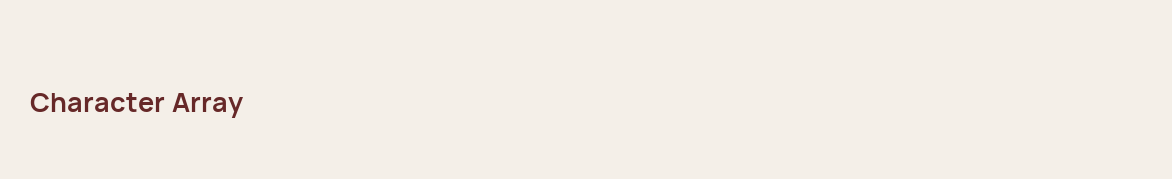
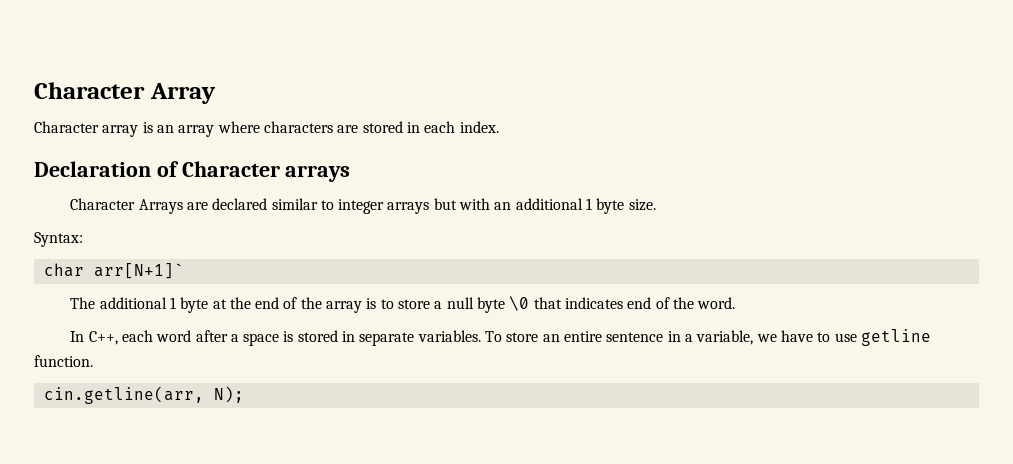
(244, 105) none -> [34,121,499,137] [34,161,351,182] [70,198,656,214] [34,232,83,247] [43,263,184,279] [70,296,736,313] [70,329,931,346] [34,355,93,367] [43,386,244,404] // Character array is an array where characters are stored in each index. // Declaration of Character arrays // Character Arrays are declared similar to integer arrays but with an additional 1 byte size. // Syntax: // char arr[N+1]` // The additional 1 byte at the end of the array is to store a null byte \0 that indicates end of the word. // In C++, each word after a space is stored in separate variables. To store an entire sentence in a variable, we have to use getline function. // cin.getline(arr, N);

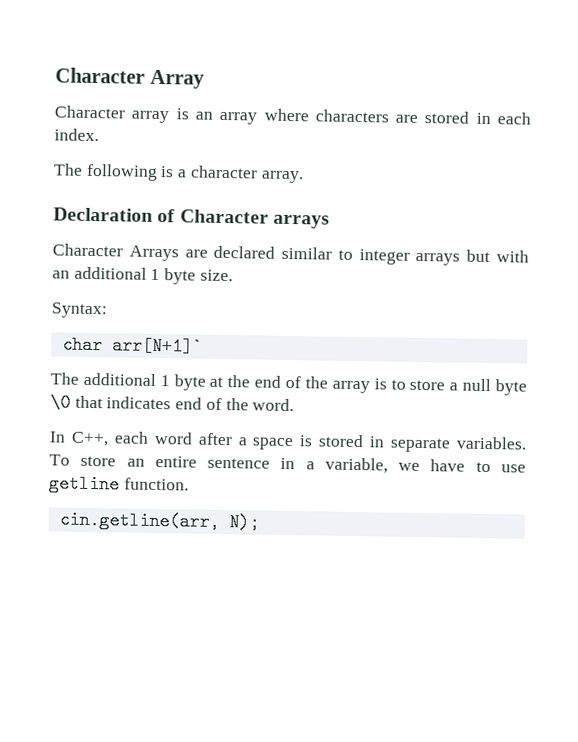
(499, 127) none -> [53,163,304,184] // The following is a character array.

